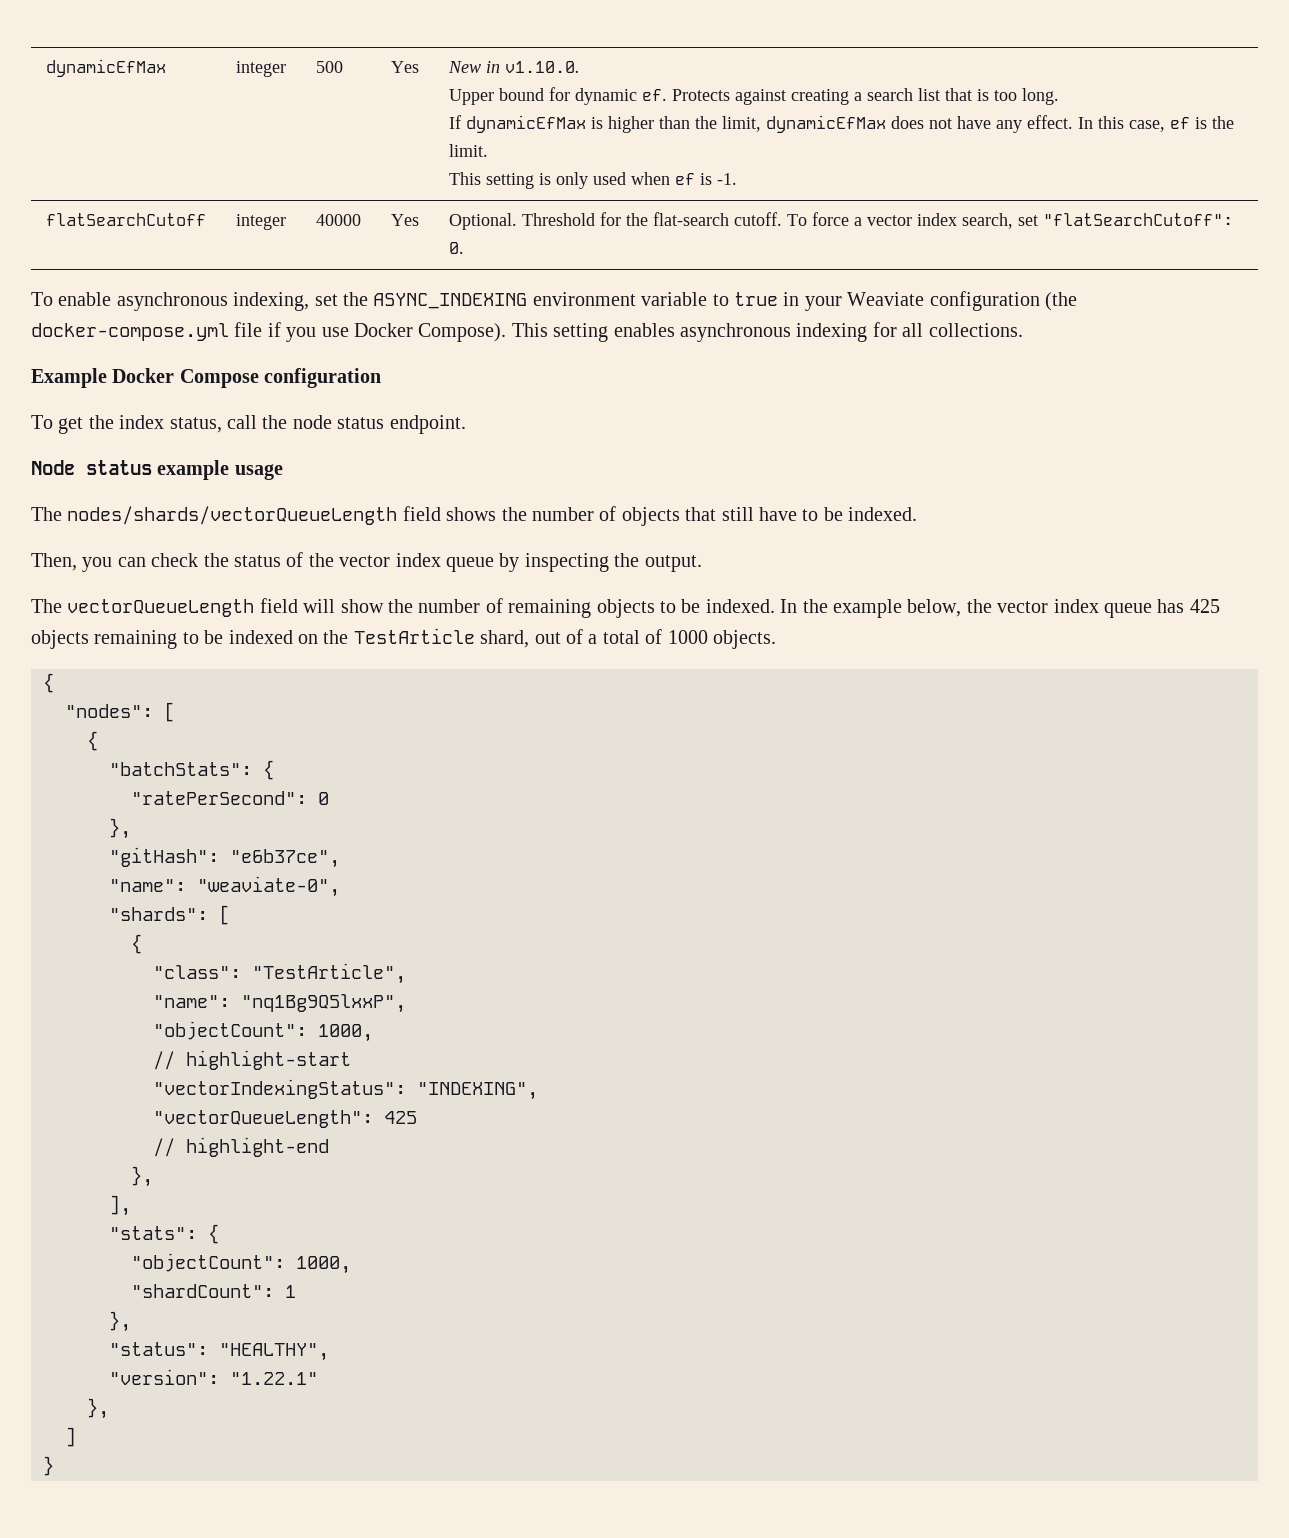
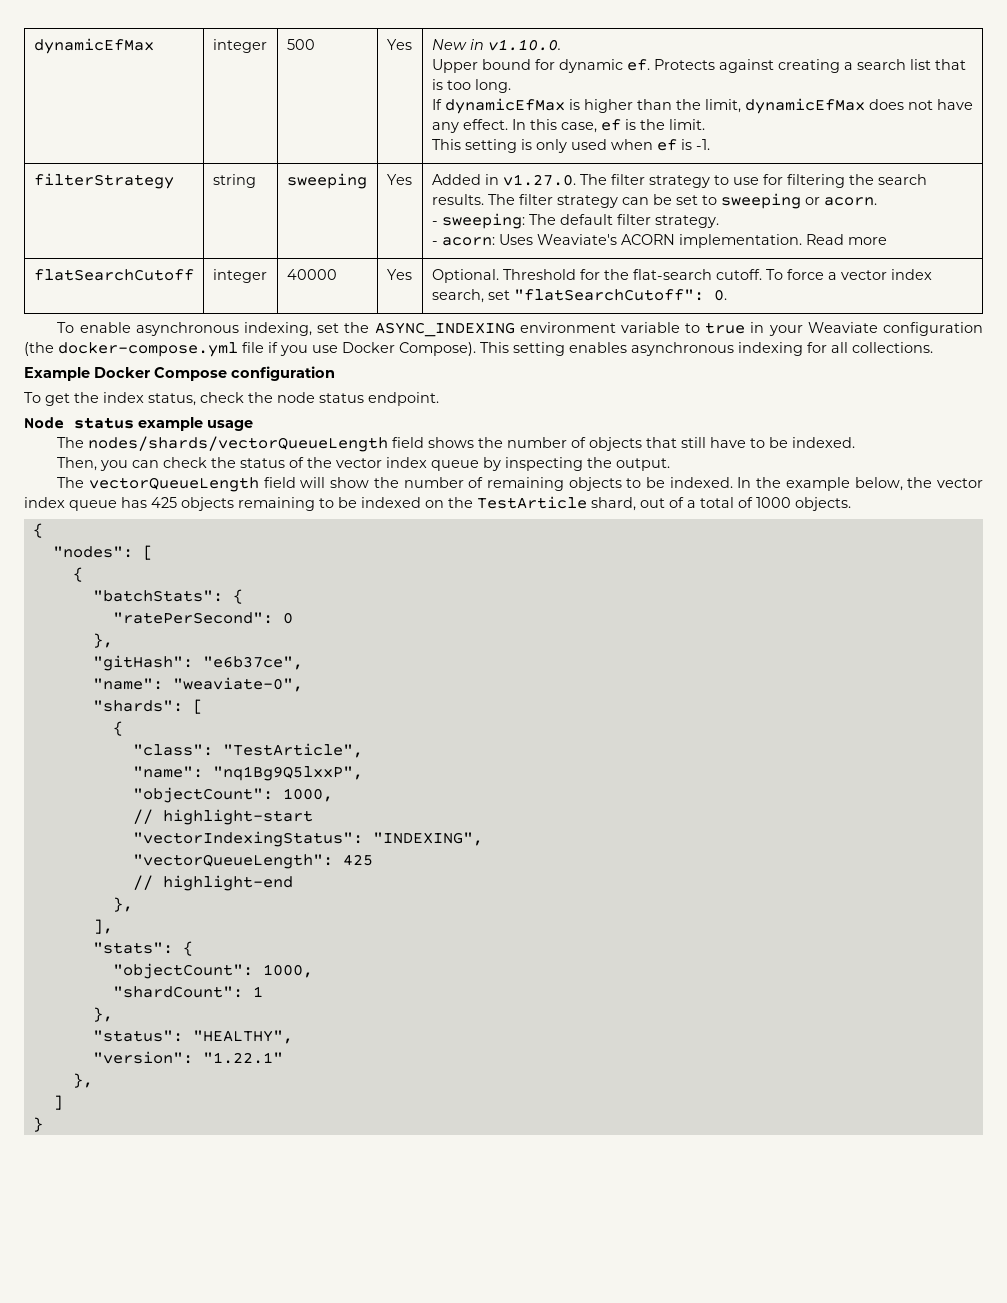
(737, 179) none -> [33,173,174,189] [212,174,256,188] [286,173,367,189] [386,174,412,185] [431,174,927,188] [431,193,877,209] [431,213,719,229] [431,234,887,248] // filterStrategy | string | sweeping | Yes | Added in v1.27.0. The filter strategy to use for filtering the search results. The filter strategy can be set to sweeping or acorn. // - sweeping: The default filter strategy. // - acorn: Uses Weaviate's ACORN implementation. Read more
[227,415,257,429] call -> [200,392,244,403] check

